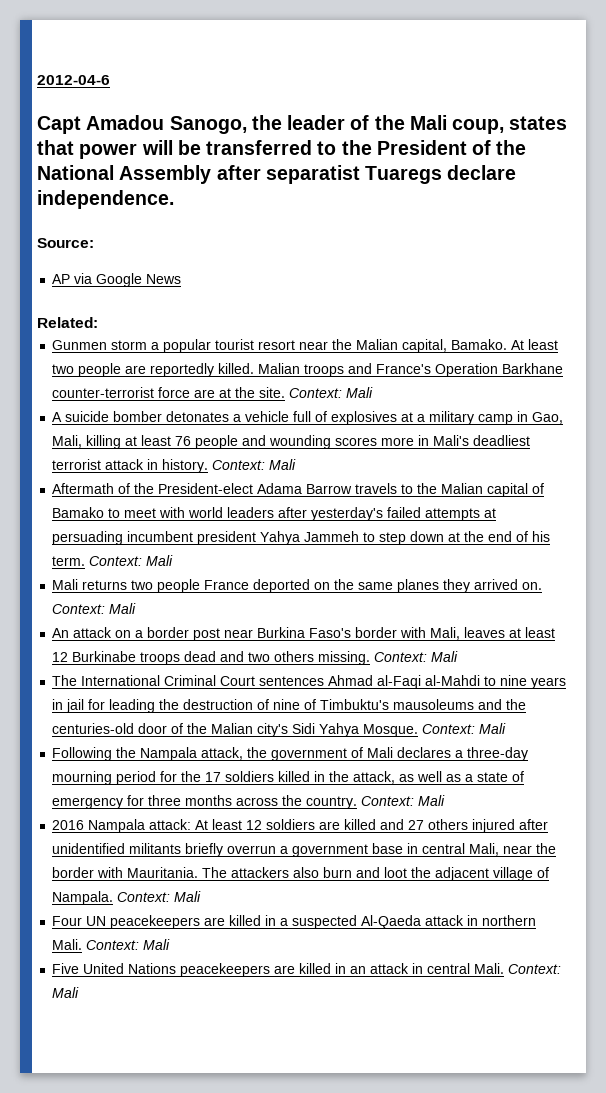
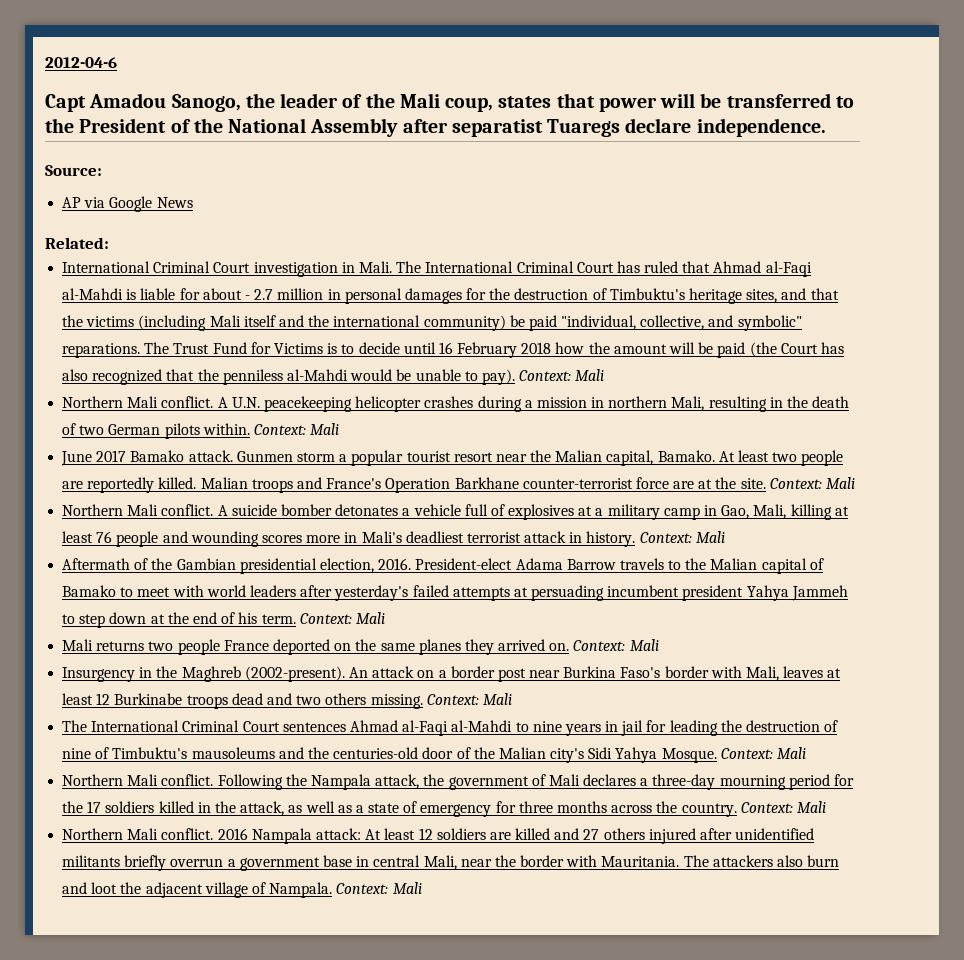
(98, 322) none -> [62,261,812,277] [62,288,839,304] [62,315,802,331] [62,342,844,358] [62,369,605,385] [62,396,850,412] [62,423,340,439] [61,450,233,466] International Criminal Court investigation in Mali. The International Criminal Court has ruled that Ahmad al-Faqi al-Mahdi is liable for about - 2.7 million in personal damages for the destruction of Timbuktu's heritage sites, and that the victims (including Mali itself and the international community) be paid "individual, collective, and symbolic" reparations. The Trust Fund for Victims is to decide until 16 February 2018 how the amount will be paid (the Court has also recognized that the penniless al-Mahdi would be unable to pay). Context: Mali // Northern Mali conflict. A U.N. peacekeeping helicopter crashes during a mission in northern Mali, resulting in the death of two German pilots within. Context: Mali // June 2017 Bamako attack.
(374, 392) none -> [62,504,214,516] Northern Mali conflict.
(155, 488) none -> [176,558,412,574] Gambian presidential election, 2016.
(137, 608) none -> [62,666,345,682] Insurgency in the Maghreb (2002-present).
(507, 728) none -> [62,774,214,786] Northern Mali conflict.
(446, 800) none -> [62,828,214,840] Northern Mali conflict.
[52,915,537,929] [52,939,171,950] [52,963,562,977] [52,987,80,998] // Four UN peacekeepers are killed in a suspected Al-Qaeda attack in northern Mali. Context: Mali // Five United Nations peacekeepers are killed in an attack in central Mali. Context: Mali -> (422, 888) none

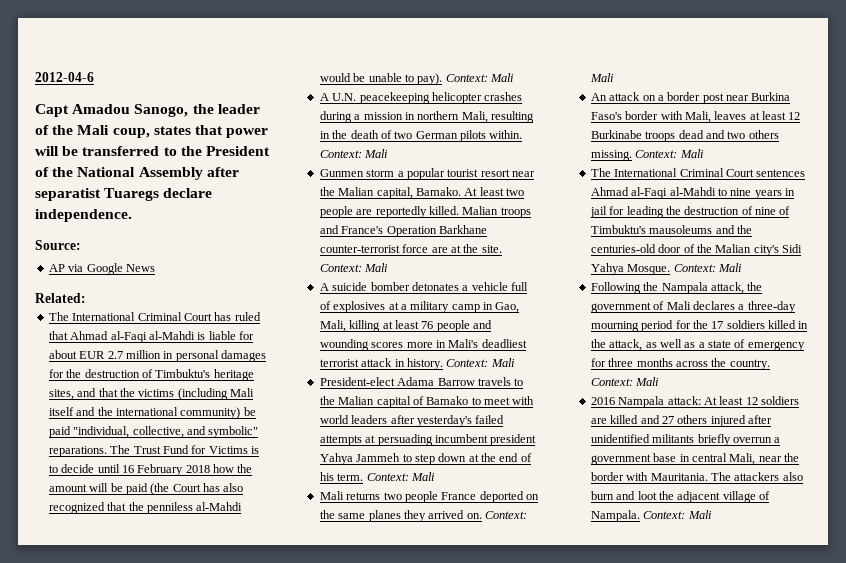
[62,261,392,277] International Criminal Court investigation in Mali. -> (86, 298) none
[244,295,250,300] - -> [79,351,106,359] EUR
[62,396,214,408] Northern Mali conflict. -> (514, 77) none
[61,450,233,466] June 2017 Bamako attack. -> (389, 153) none
[62,504,214,516] Northern Mali conflict. -> (389, 267) none
[62,558,412,574] Aftermath of the Gambian presidential election, 2016. -> (515, 362) none
[62,666,345,682] Insurgency in the Maghreb (2002-present). -> (614, 77) none
[62,774,214,786] Northern Mali conflict. -> (742, 267) none
[62,828,214,840] Northern Mali conflict. -> (660, 381) none

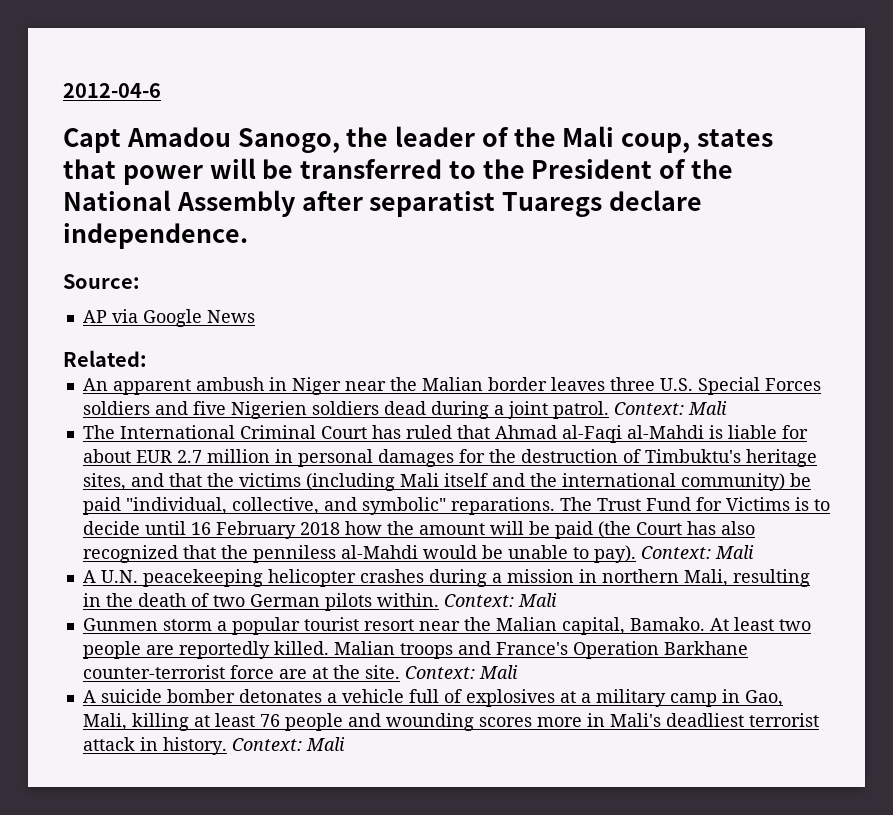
(86, 298) none -> [82,377,821,395] [82,401,727,419] // An apparent ambush in Niger near the Malian border leaves three U.S. Special Forces soldiers and five Nigerien soldiers dead during a joint patrol. Context: Mali
[319,377,524,386] [319,396,535,408] [319,415,505,427] [319,434,537,446] [319,453,532,465] [319,472,435,481] [319,491,539,503] [319,510,527,522] [589,73,614,82] [590,92,791,104] [590,111,801,123] [590,130,779,142] [590,149,704,161] [590,168,806,177] [590,187,795,199] [589,206,791,218] [590,225,752,234] [590,244,802,256] [590,263,742,275] [590,282,763,294] [590,301,796,313] [590,320,809,332] [590,339,805,351] [590,358,770,370] [590,377,660,386] [590,396,799,408] [590,415,772,427] [590,434,781,446] [590,453,799,465] [590,472,803,481] [590,491,770,503] [590,510,712,522] // President-elect Adama Barrow travels to the Malian capital of Bamako to meet with world leaders after yesterday's failed attempts at persuading incumbent president Yahya Jammeh to step down at the end of his term. Context: Mali // Mali returns two people France deported on the same planes they arrived on. Context: Mali // An attack on a border post near Burkina Faso's border with Mali, leaves at least 12 Burkinabe troops dead and two others missing. Context: Mali // The International Criminal Court sentences Ahmad al-Faqi al-Mahdi to nine years in jail for leading the destruction of nine of Timbuktu's mausoleums and the centuries-old door of the Malian city's Sidi Yahya Mosque. Context: Mali // Following the Nampala attack, the government of Mali declares a three-day mourning period for the 17 soldiers killed in the attack, as well as a state of emergency for three months across the country. Context: Mali // 2016 Nampala attack: At least 12 soldiers are killed and 27 others injured after unidentified militants briefly overrun a government base in central Mali, near the border with Mauritania. The attackers also burn and loot the adjacent village of Nampala. Context: Mali -> (345, 744) none

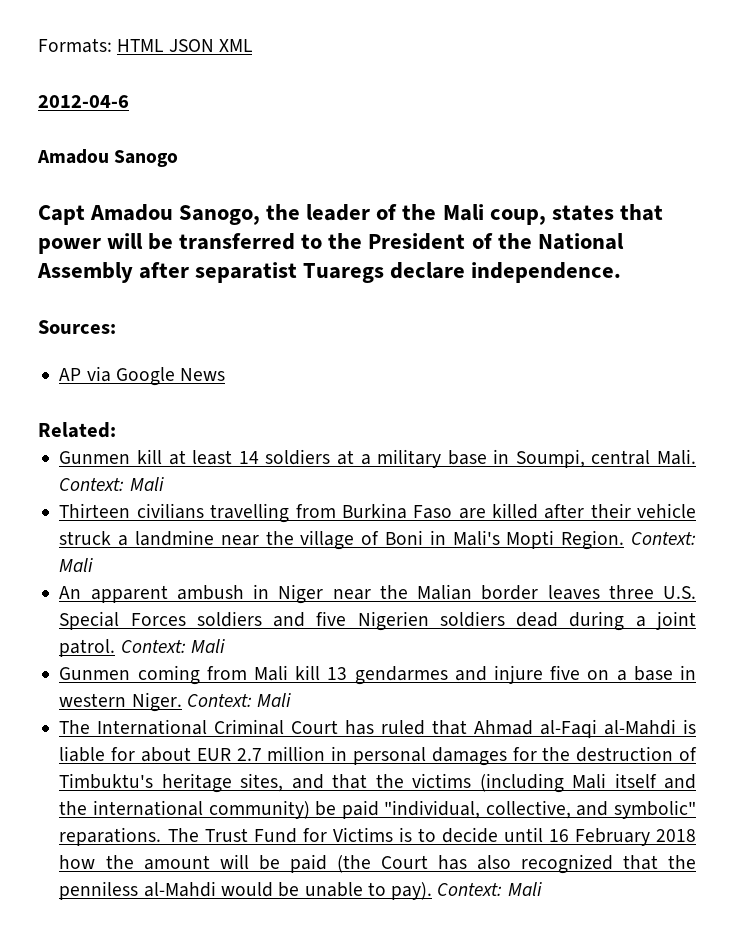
(63, 90) none -> [38,38,252,53] Formats: HTML JSON XML //
(161, 90) none -> [37,149,179,167] // Amadou Sanogo
[63,274,140,289] Source: -> [38,320,116,334] Sources:
(147, 358) none -> [59,449,696,468] [59,477,164,491] [59,503,697,523] [59,530,696,550] [59,558,94,572] // Gunmen kill at least 14 soldiers at a military base in Soumpi, central Mali. Context: Mali // Thirteen civilians travelling from Burkina Faso are killed after their vehicle struck a landmine near the village of Boni in Mali's Mopti Region. Context: Mali
(727, 408) none -> [59,665,696,685] [59,692,292,712] // Gunmen coming from Mali kill 13 gendarmes and injure five on a base in western Niger. Context: Mali
[82,569,810,587] [82,593,557,611] [82,617,811,635] [82,641,748,659] [82,665,518,679] [82,689,783,707] [82,713,819,731] [82,737,345,755] // A U.N. peacekeeping helicopter crashes during a mission in northern Mali, resulting in the death of two German pilots within. Context: Mali // Gunmen storm a popular tourist resort near the Malian capital, Bamako. At least two people are reportedly killed. Malian troops and France's Operation Barkhane counter-terrorist force are at the site. Context: Mali // A suicide bomber detonates a vehicle full of explosives at a military camp in Gao, Mali, killing at least 76 people and wounding scores more in Mali's deadliest terrorist attack in history. Context: Mali -> (542, 889) none

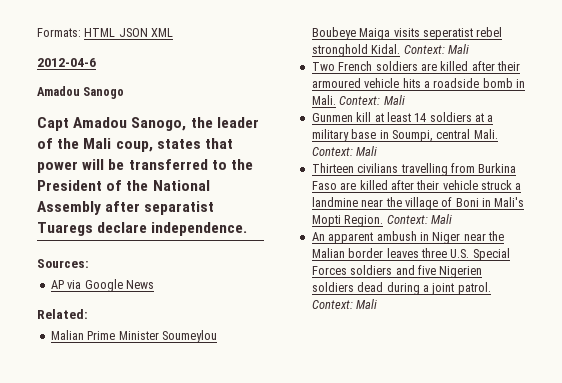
(116, 430) none -> [50,330,217,343] [311,27,503,40] [311,44,469,57] [311,61,520,71] [311,78,525,88] [311,95,405,105] // Malian Prime Minister Soumeylou Boubeye Maiga visits seperatist rebel stronghold Kidal. Context: Mali // Two French soldiers are killed after their armoured vehicle hits a roadside bomb in Mali. Context: Mali
[59,665,696,685] [59,692,292,712] [59,719,696,738] [59,746,697,766] [59,773,697,793] [59,800,697,819] [59,827,697,846] [59,854,696,874] [59,881,542,900] // Gunmen coming from Mali kill 13 gendarmes and injure five on a base in western Niger. Context: Mali // The International Criminal Court has ruled that Ahmad al-Faqi al-Mahdi is liable for about EUR 2.7 million in personal damages for the destruction of Timbuktu's heritage sites, and that the victims (including Mali itself and the international community) be paid "individual, collective, and symbolic" reparations. The Trust Fund for Victims is to decide until 16 February 2018 how the amount will be paid (the Court has also recognized that the penniless al-Mahdi would be unable to pay). Context: Mali -> (378, 304) none

